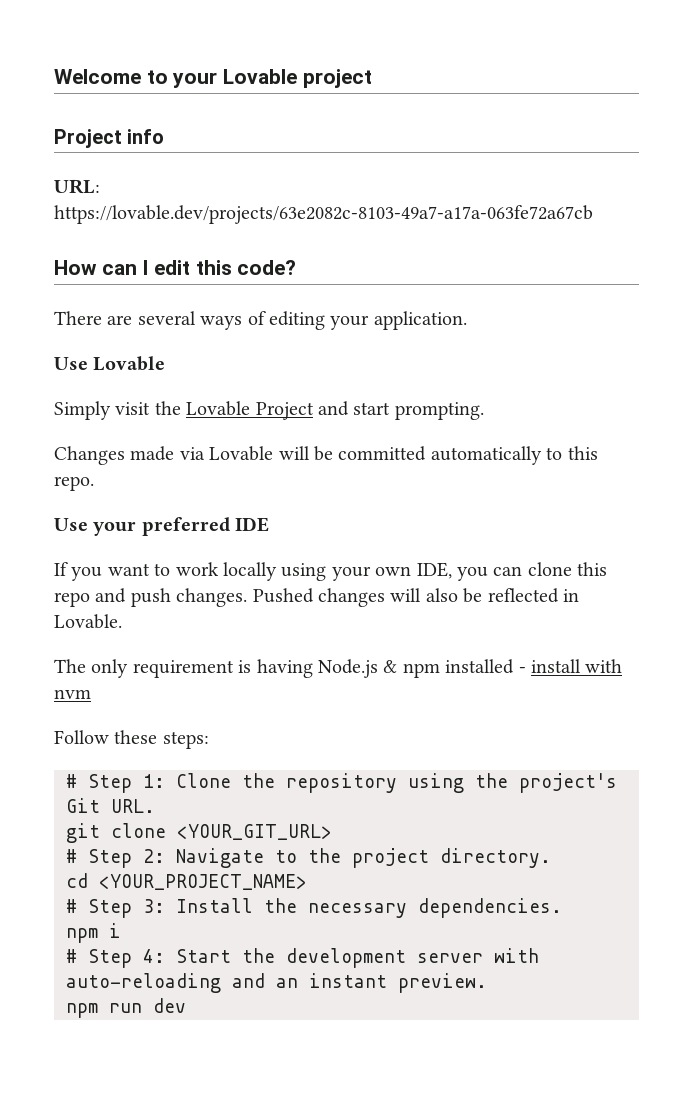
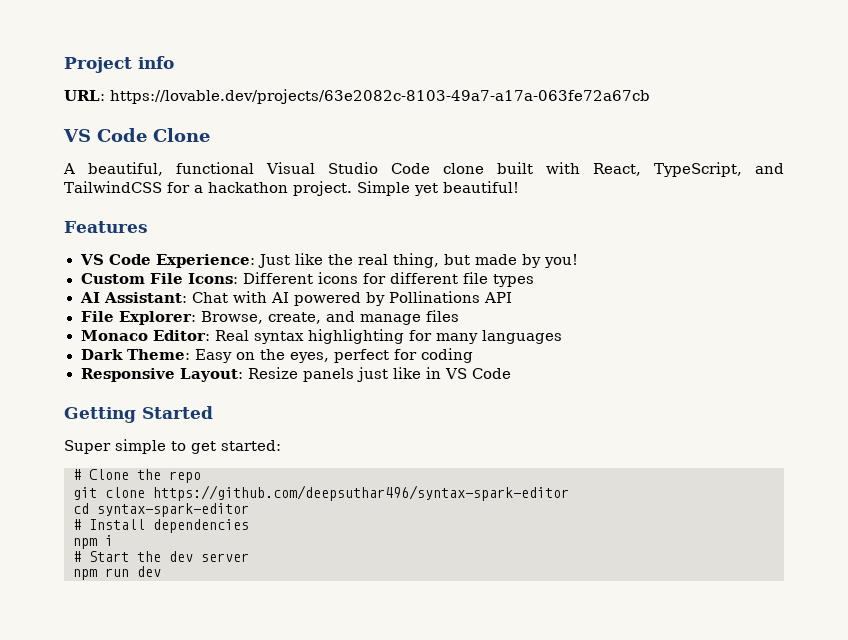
[54,69,372,88] Welcome to your Lovable project // -> (64, 65) none
[54,260,297,275] [54,311,467,330] [54,356,166,371] [54,401,484,420] [54,446,598,465] [54,476,94,491] [54,517,270,536] [54,562,608,581] [54,588,579,607] [54,614,122,629] [54,659,623,678] [54,689,91,699] [54,730,209,749] [66,773,617,793] [66,798,155,813] [66,823,332,843] [66,848,551,868] [66,873,307,890] [66,898,562,918] How can I edit this code? // There are several ways of editing your application. // Use Lovable // Simply visit the Lovable Project and start prompting. // Changes made via Lovable will be committed automatically to this repo. // Use your preferred IDE // If you want to work locally using your own IDE, you can clone this repo and push changes. Pushed changes will also be reflected in Lovable. // The only requirement is having Node.js & npm installed - install with nvm // Follow these steps: // # Step 1: Clone the repository using the project's Git URL. // git clone <YOUR_GIT_URL> // # Step 2: Navigate to the project directory. // cd <YOUR_PROJECT_NAME> // # Step 3: Install the necessary dependencies. -> [63,128,210,142] [63,162,784,177] [64,181,519,196] [64,221,148,233] [79,253,578,268] [80,272,534,287] [79,291,512,306] [80,310,459,325] [80,329,562,344] [80,348,473,363] [80,367,511,382] [64,406,213,423] [64,439,281,454] [73,469,201,483] [73,485,569,501] [73,503,249,517] [73,519,249,533] VS Code Clone // A beautiful, functional Visual Studio Code clone built with React, TypeScript, and TailwindCSS for a hackathon project. Simple yet beautiful! // Features // VS Code Experience: Just like the real thing, but made by you! // Custom File Icons: Different icons for different file types // AI Assistant: Chat with AI powered by Pollinations API // File Explorer: Browse, create, and manage files // Monaco Editor: Real syntax highlighting for many languages // Dark Theme: Easy on the eyes, perfect for coding // Responsive Layout: Resize panels just like in VS Code // Getting Started // Super simple to get started: // # Clone the repo // git clone https://github.com/deepsuthar496/syntax-spark-editor // cd syntax-spark-editor // # Install dependencies
[88,949,165,968] Step 4: -> (81, 556) none
[286,948,406,968] development -> [169,551,193,562] dev
[494,948,539,963] [66,973,487,993] with auto-reloading and an instant preview. -> (249, 557) none

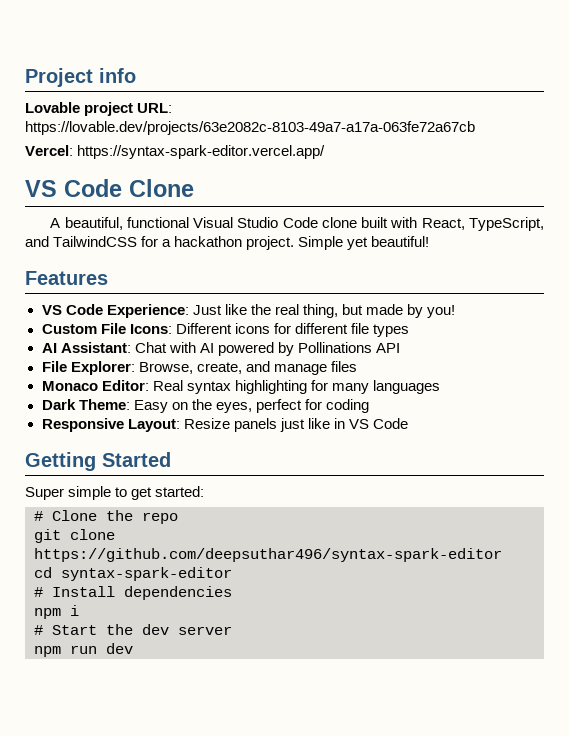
(174, 62) none -> [25,102,134,116] Lovable project
(650, 96) none -> [25,145,326,159] // Vercel: https://syntax-spark-editor.vercel.app/

